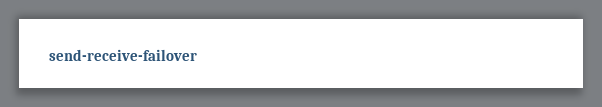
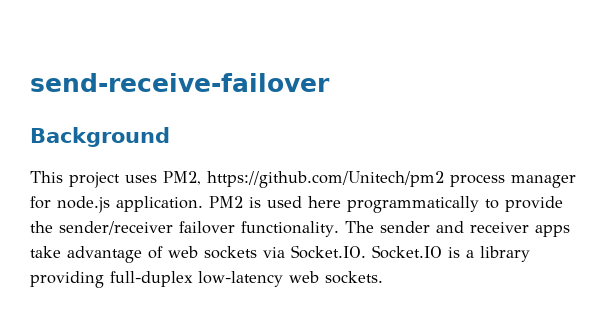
(197, 55) none -> [30,127,170,147] [30,171,576,188] [30,196,563,213] [30,221,570,237] [30,245,530,263] [30,271,383,288] // Background // This project uses PM2, https://github.com/Unitech/pm2 process manager for node.js application. PM2 is used here programmatically to provide the sender/receiver failover functionality. The sender and receiver apps take advantage of web sockets via Socket.IO. Socket.IO is a library providing full-duplex low-latency web sockets.

